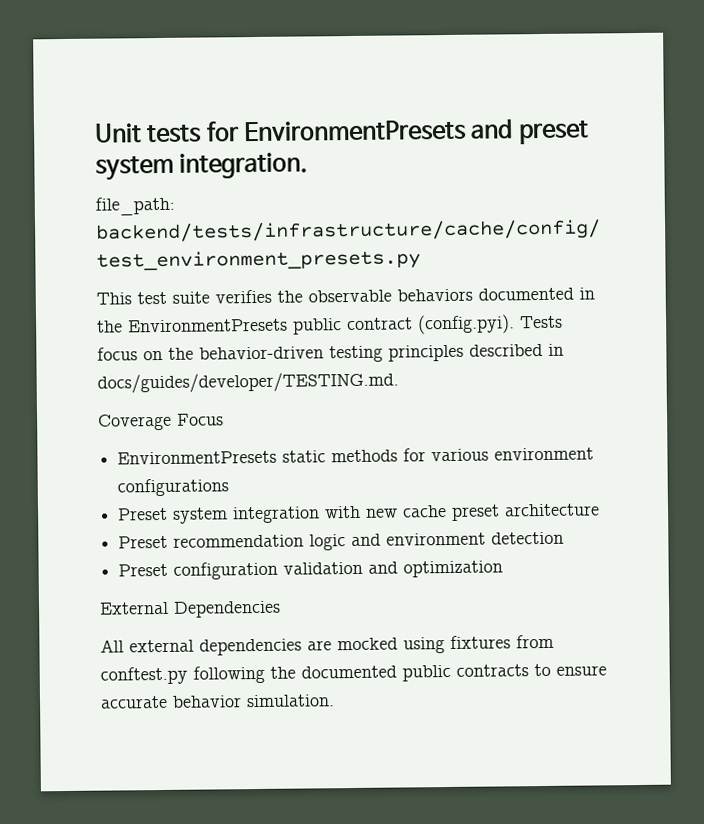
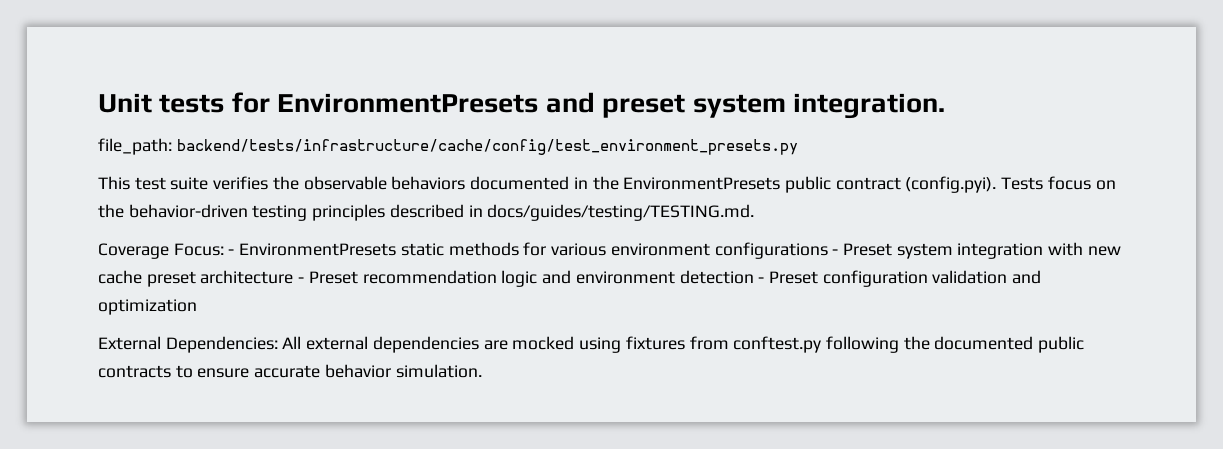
[97,371,399,394] docs/guides/developer/TESTING.md. -> [487,204,755,221] docs/guides/testing/TESTING.md.
[177,413,224,426] Focus // -> [173,243,235,256] Focus: -
(230, 487) // -> [832,249,839,255] -
(601, 510) // -> [298,277,305,283] -
(565, 538) // -> [758,277,765,283] -
[173,600,281,618] Dependencies // -> [165,336,278,353] Dependencies:

